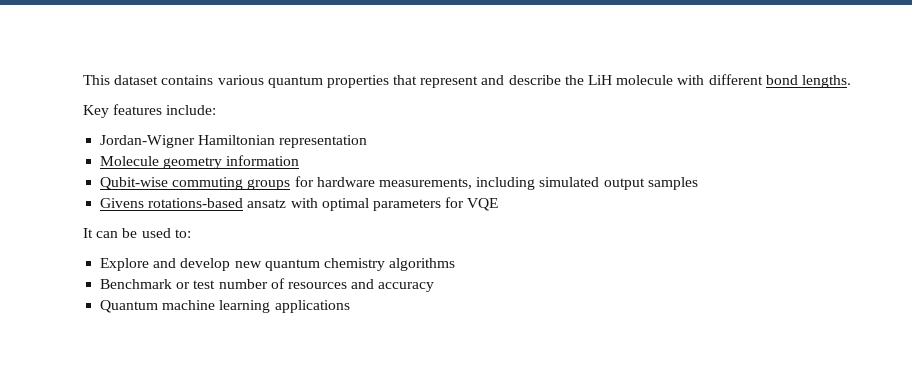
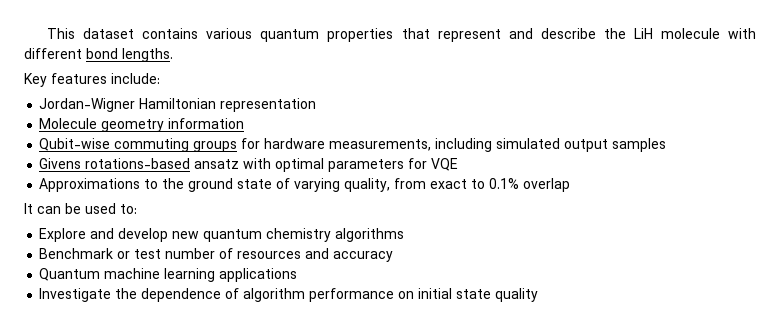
(499, 204) none -> [39,178,571,192] // Approximations to the ground state of varying quality, from exact to 0.1% overlap
(350, 306) none -> [39,288,539,302] // Investigate the dependence of algorithm performance on initial state quality

